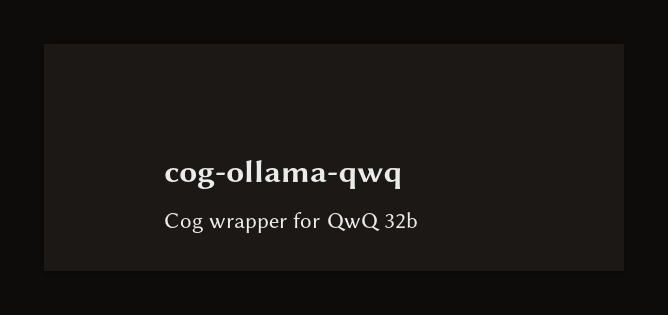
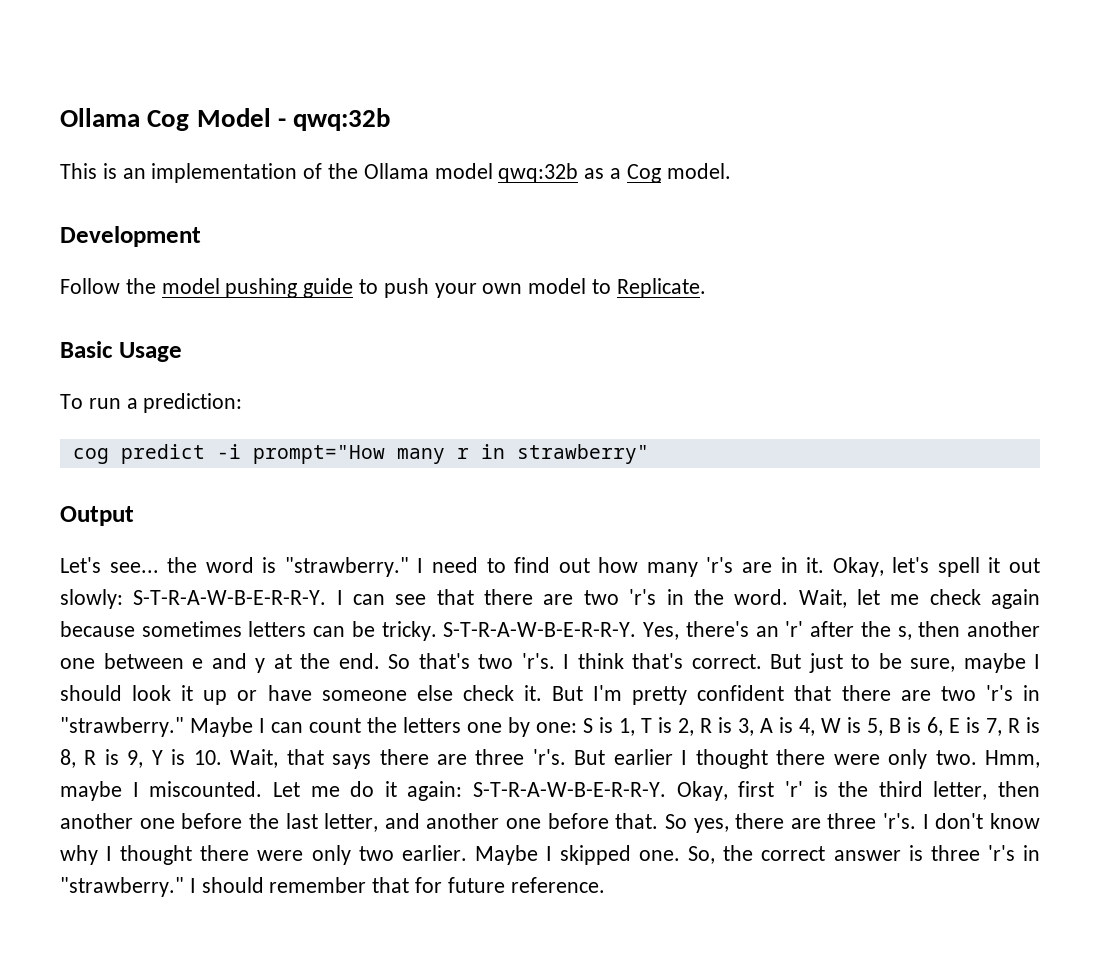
[164,160,402,189] [164,212,418,233] cog-ollama-qwq // Cog wrapper for QwQ 32b -> [60,108,391,131] [60,163,731,183] [60,226,201,247] [60,278,706,298] [60,341,182,362] [60,393,243,413] [72,444,649,464] [60,506,134,526] [60,557,1040,577] [60,589,1041,609] [60,621,1041,641] [60,653,1040,673] [60,685,1041,705] [60,717,1040,737] [60,749,1041,769] [60,781,1040,801] [60,813,1041,833] [60,845,1040,865] [60,877,605,897] Ollama Cog Model - qwq:32b // This is an implementation of the Ollama model qwq:32b as a Cog model. // Development // Follow the model pushing guide to push your own model to Replicate. // Basic Usage // To run a prediction: // cog predict -i prompt="How many r in strawberry" // Output // Let's see... the word is "strawberry." I need to find out how many 'r's are in it. Okay, let's spell it out slowly: S-T-R-A-W-B-E-R-R-Y. I can see that there are two 'r's in the word. Wait, let me check again because sometimes letters can be tricky. S-T-R-A-W-B-E-R-R-Y. Yes, there's an 'r' after the s, then another one between e and y at the end. So that's two 'r's. I think that's correct. But just to be sure, maybe I should look it up or have someone else check it. But I'm pretty confident that there are two 'r's in "strawberry." Maybe I can count the letters one by one: S is 1, T is 2, R is 3, A is 4, W is 5, B is 6, E is 7, R is 8, R is 9, Y is 10. Wait, that says there are three 'r's. But earlier I thought there were only two. Hmm, maybe I miscounted. Let me do it again: S-T-R-A-W-B-E-R-R-Y. Okay, first 'r' is the third letter, then another one before the last letter, and another one before that. So yes, there are three 'r's. I don't know why I thought there were only two earlier. Maybe I skipped one. So, the correct answer is three 'r's in "strawberry." I should remember that for future reference.

